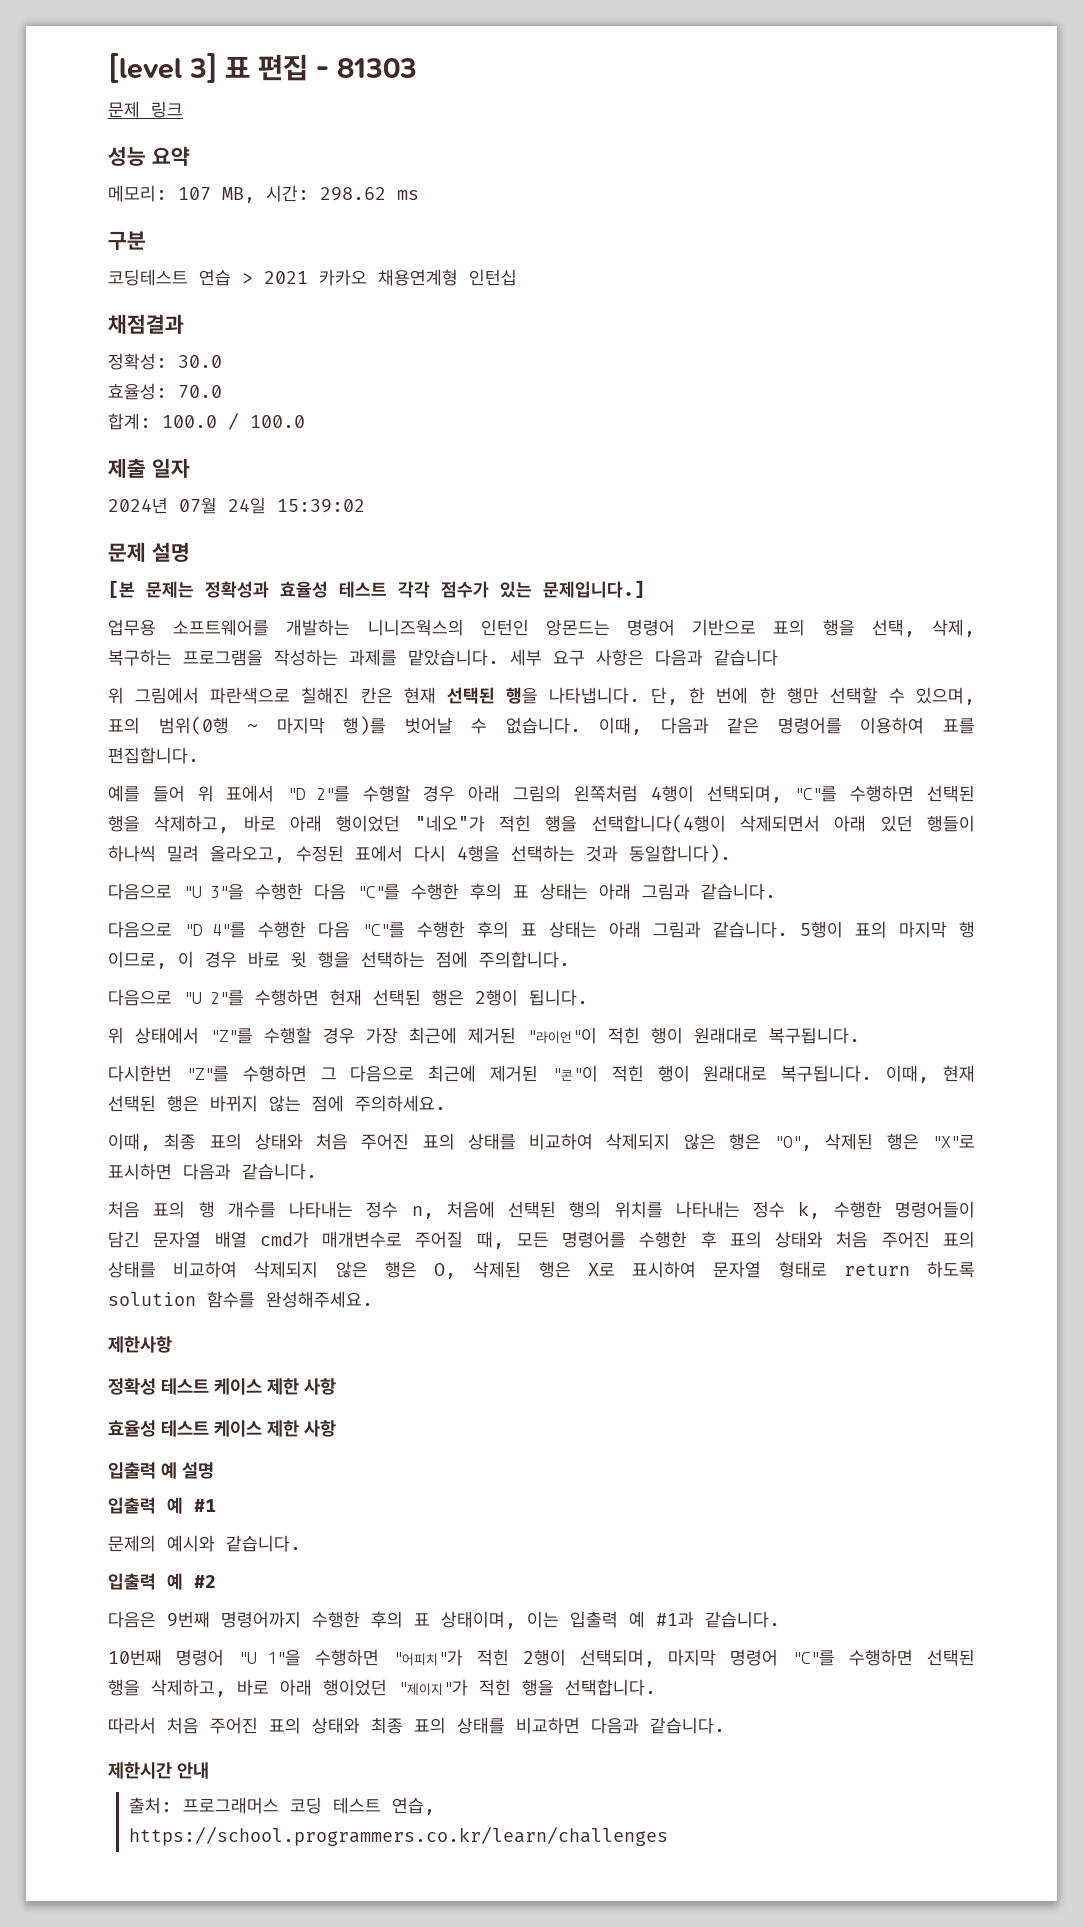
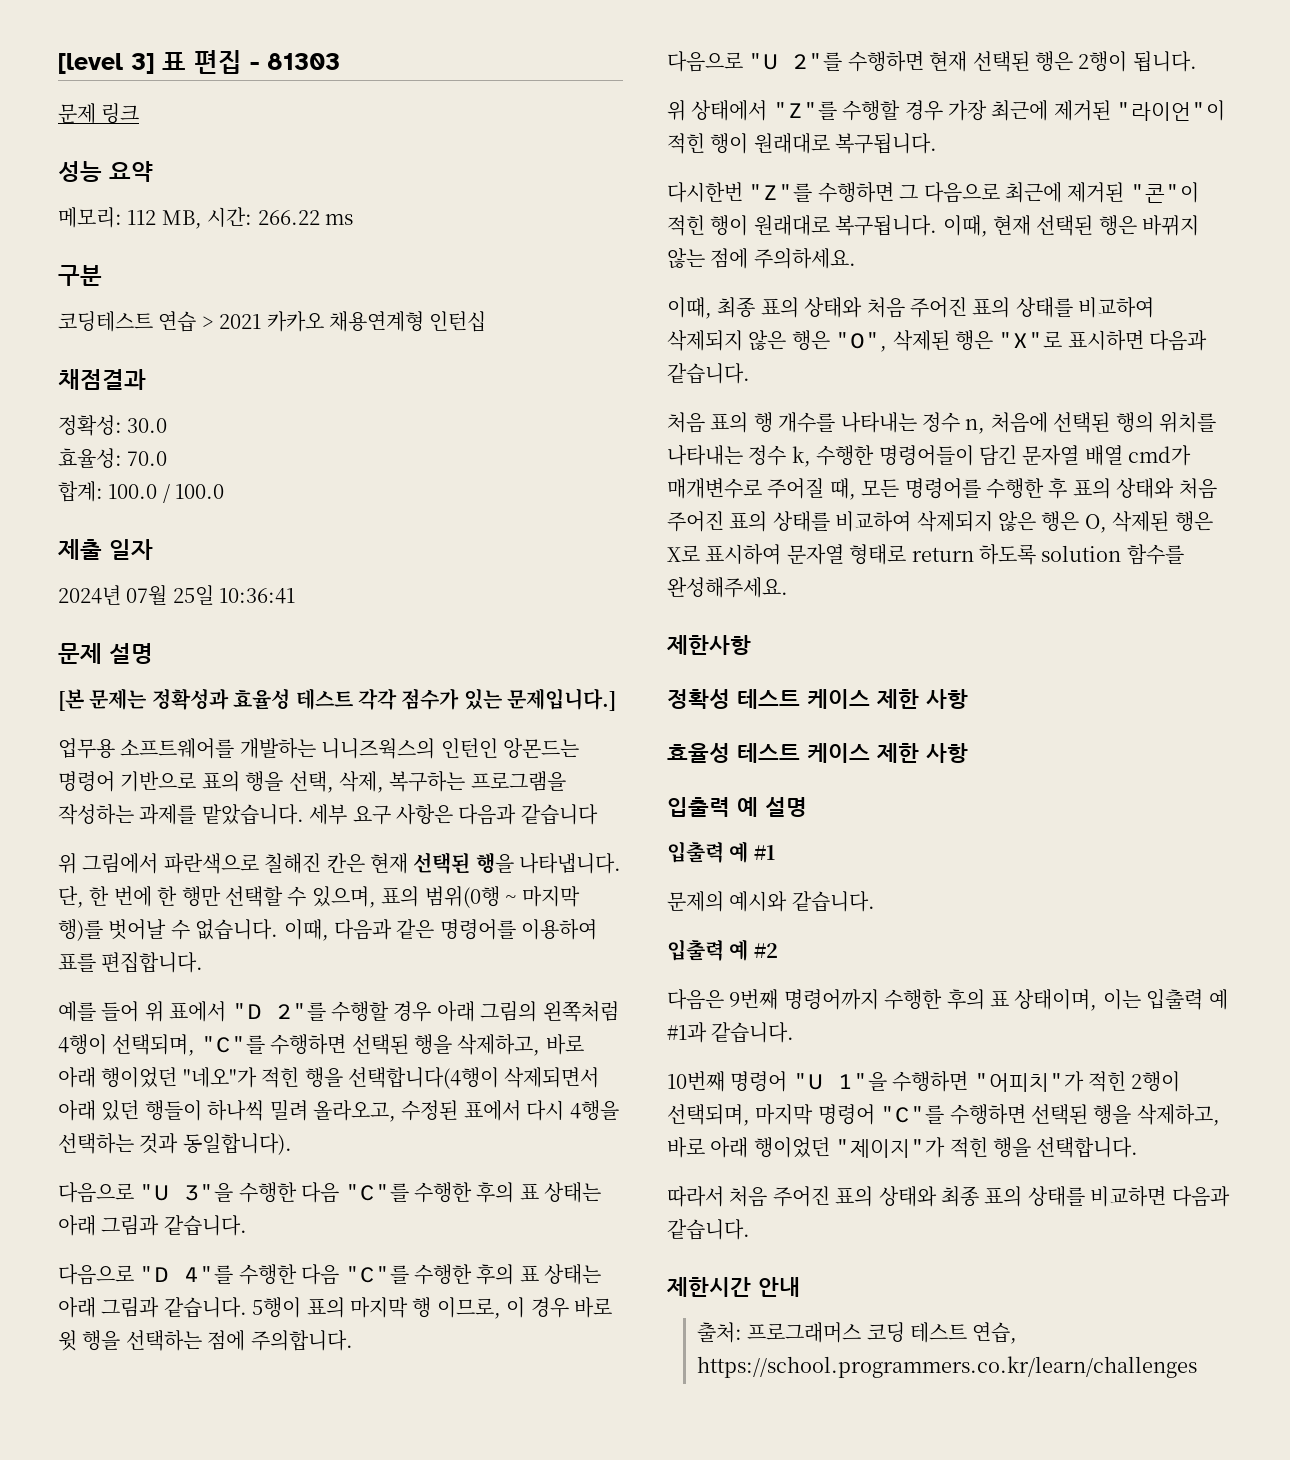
[178,187,211,200] 107 -> [127,210,157,225] 112
[320,187,386,201] 298.62 -> [257,210,320,225] 266.22
[228,497,365,514] 24일 15:39:02 -> [172,585,296,605] 25일 10:36:41

